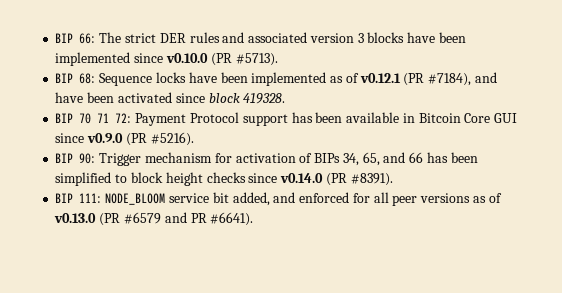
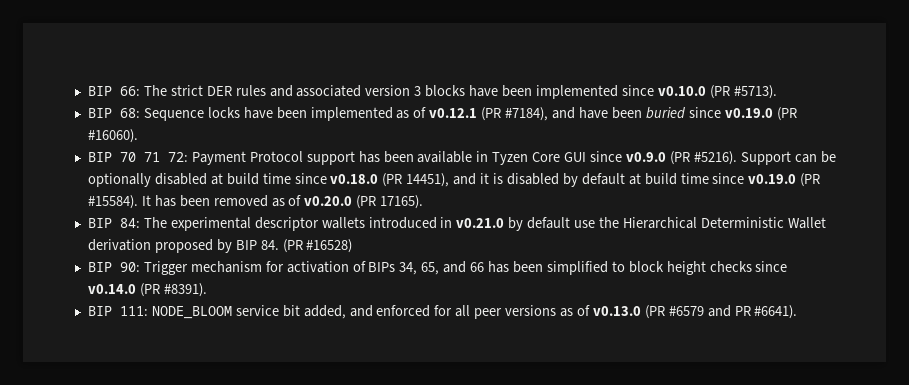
[117,92,286,104] activated since block 419328. -> [645,107,797,121] [87,129,138,143] buried since v0.19.0 (PR #16060).
[418,113,461,123] Bitcoin -> [492,152,529,165] Tyzen
(194, 139) none -> [740,151,836,165] [87,173,821,187] [87,195,424,209] [87,217,826,231] [87,239,353,253] Support can be optionally disabled at build time since v0.18.0 (PR 14451), and it is disabled by default at build time since v0.19.0 (PR #15584). It has been removed as of v0.20.0 (PR 17165). // BIP 84: The experimental descriptor wallets introduced in v0.21.0 by default use the Hierarchical Deterministic Wallet derivation proposed by BIP 84. (PR #16528)

